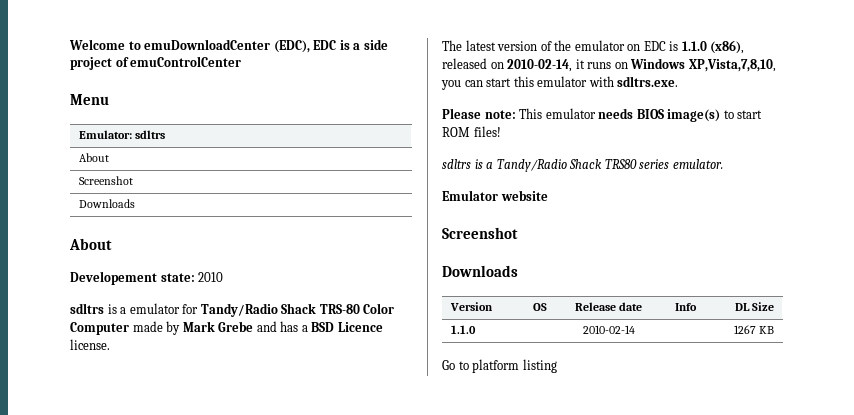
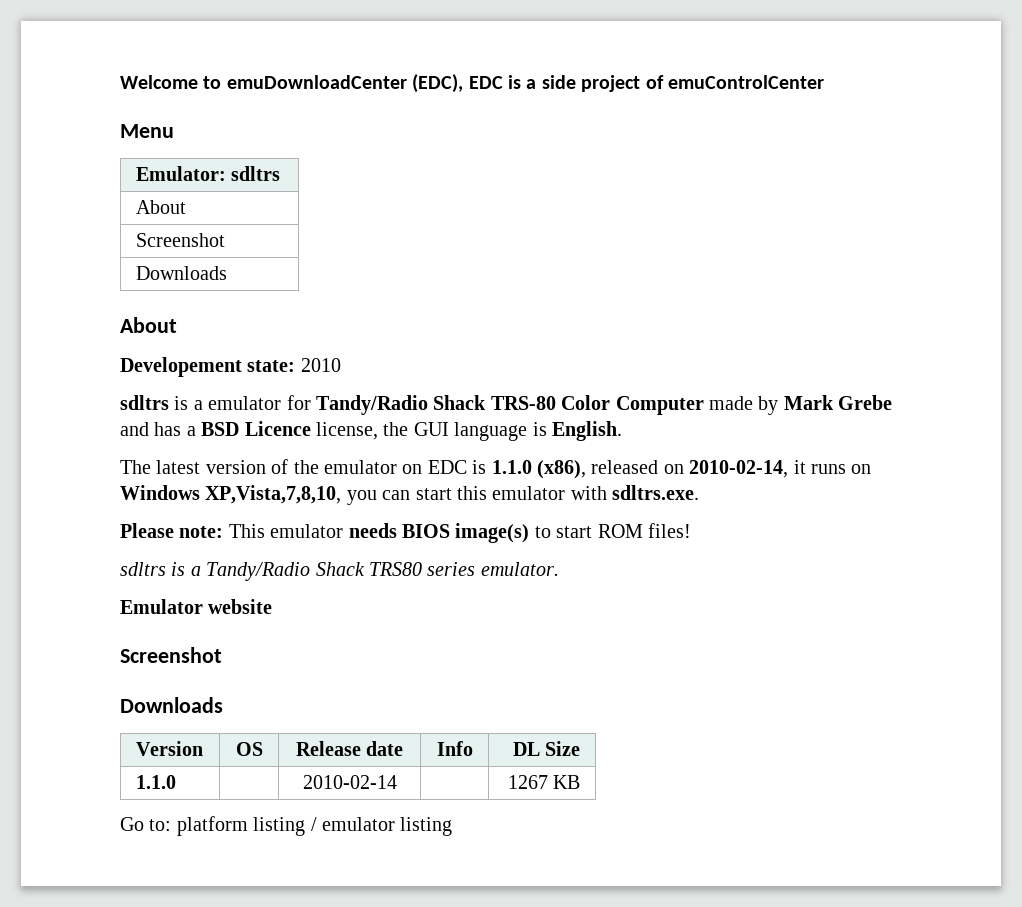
[70,339,110,350] license. -> [316,421,622,441] license, the GUI language is English.
[458,361,469,370] to -> [149,819,172,831] to:
(557, 366) none -> [310,817,453,836] / emulator listing

